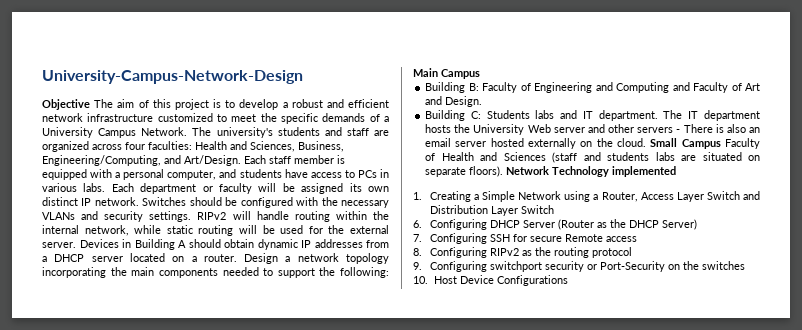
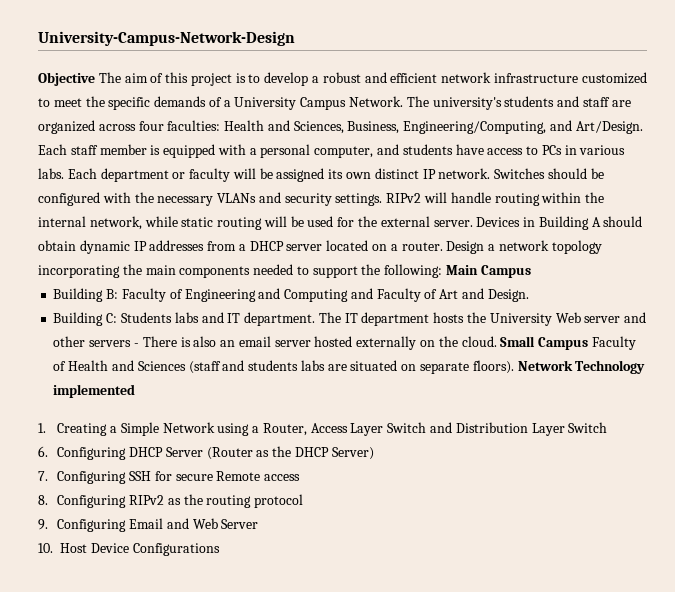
[489,261,745,272] switchport security or Port-Security on the switches -> [129,518,259,529] Email and Web Server

